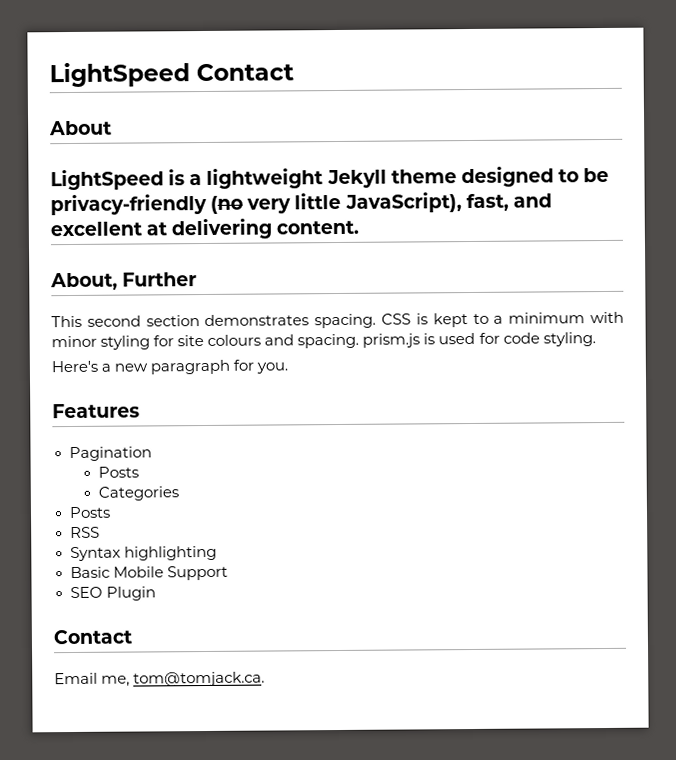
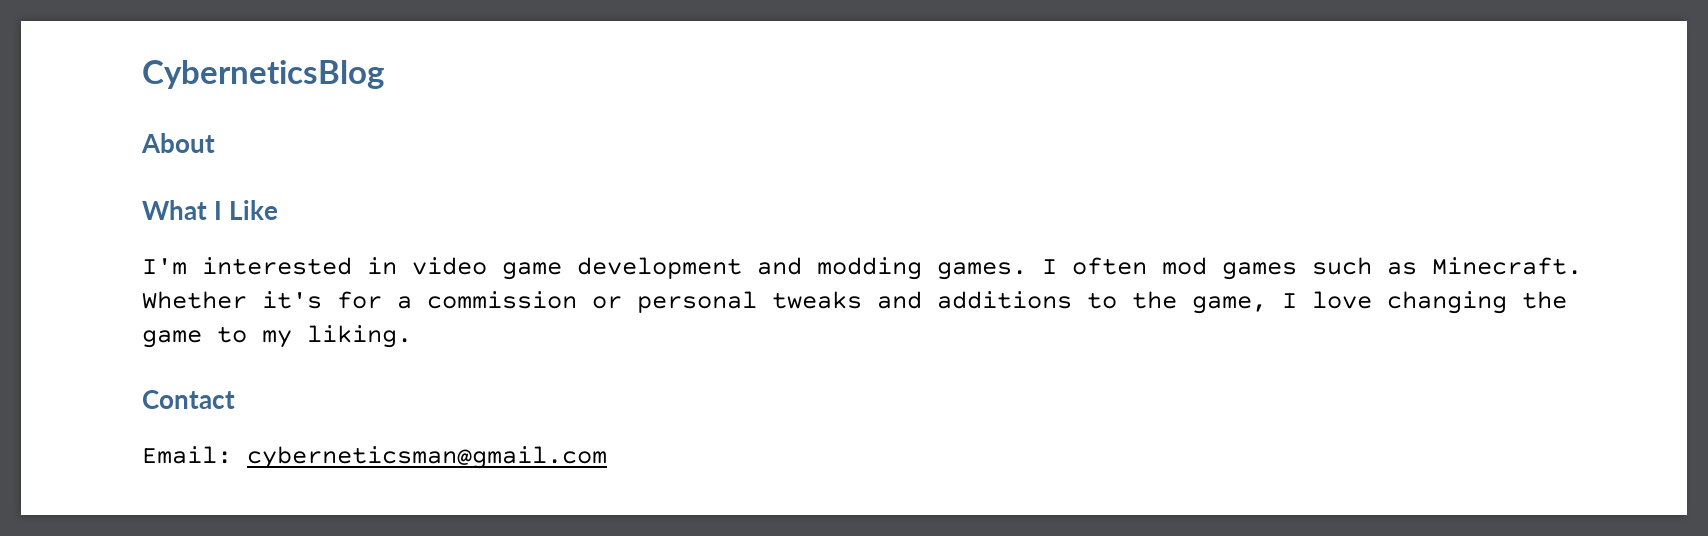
[49,62,294,88] LightSpeed Contact -> [142,60,384,89] CyberneticsBlog
[50,166,610,191] [50,192,552,216] [50,218,360,240] [50,272,198,291] [51,311,624,329] [51,332,596,350] [51,359,289,375] [52,403,140,419] [68,446,152,462] [97,466,139,478] [97,486,179,501] [68,506,111,519] [69,526,100,539] [69,545,217,562] [69,565,228,581] [69,586,156,601] [53,629,132,645] [54,671,266,687] LightSpeed is a lightweight Jekyll theme designed to be privacy-friendly (no very little JavaScript), fast, and excellent at delivering content. // About, Further // This second section demonstrates spacing. CSS is kept to a minimum with minor styling for site colours and spacing. prism.js is used for code styling. // Here's a new paragraph for you. // Features // Pagination // Posts // Categories // Posts // RSS // Syntax highlighting // Basic Mobile Support // SEO Plugin // Contact // Email me, tom@tomjack.ca. -> [142,200,279,220] [142,257,1582,280] [142,291,1567,314] [142,325,412,348] [142,390,235,409] [142,446,607,469] What I Like // I'm interested in video game development and modding games. I often mod games such as Minecraft. Whether it's for a commission or personal tweaks and additions to the game, I love changing the game to my liking. // Contact // Email: cyberneticsman@gmail.com

